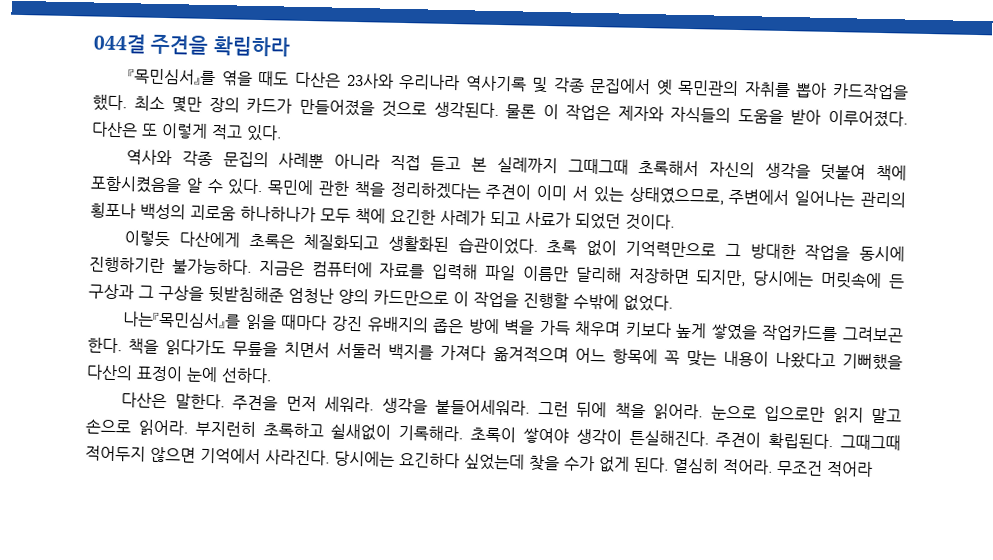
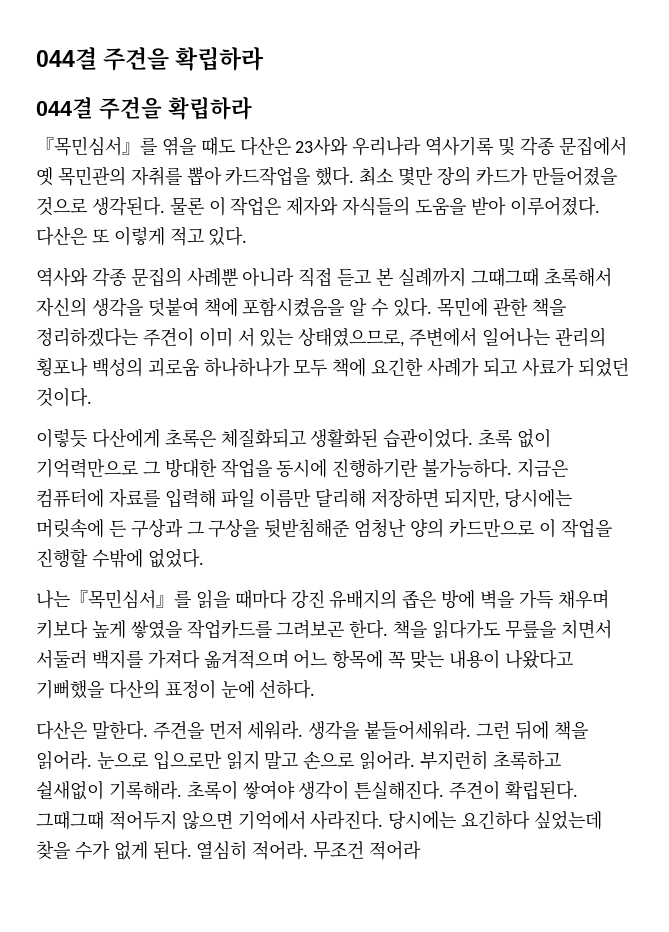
[93,33,291,57] 044결 주견을 확립하라 -> [36,47,265,71] [36,96,252,120] 044결 주견을 확립하라 // 044결 주견을 확립하라

